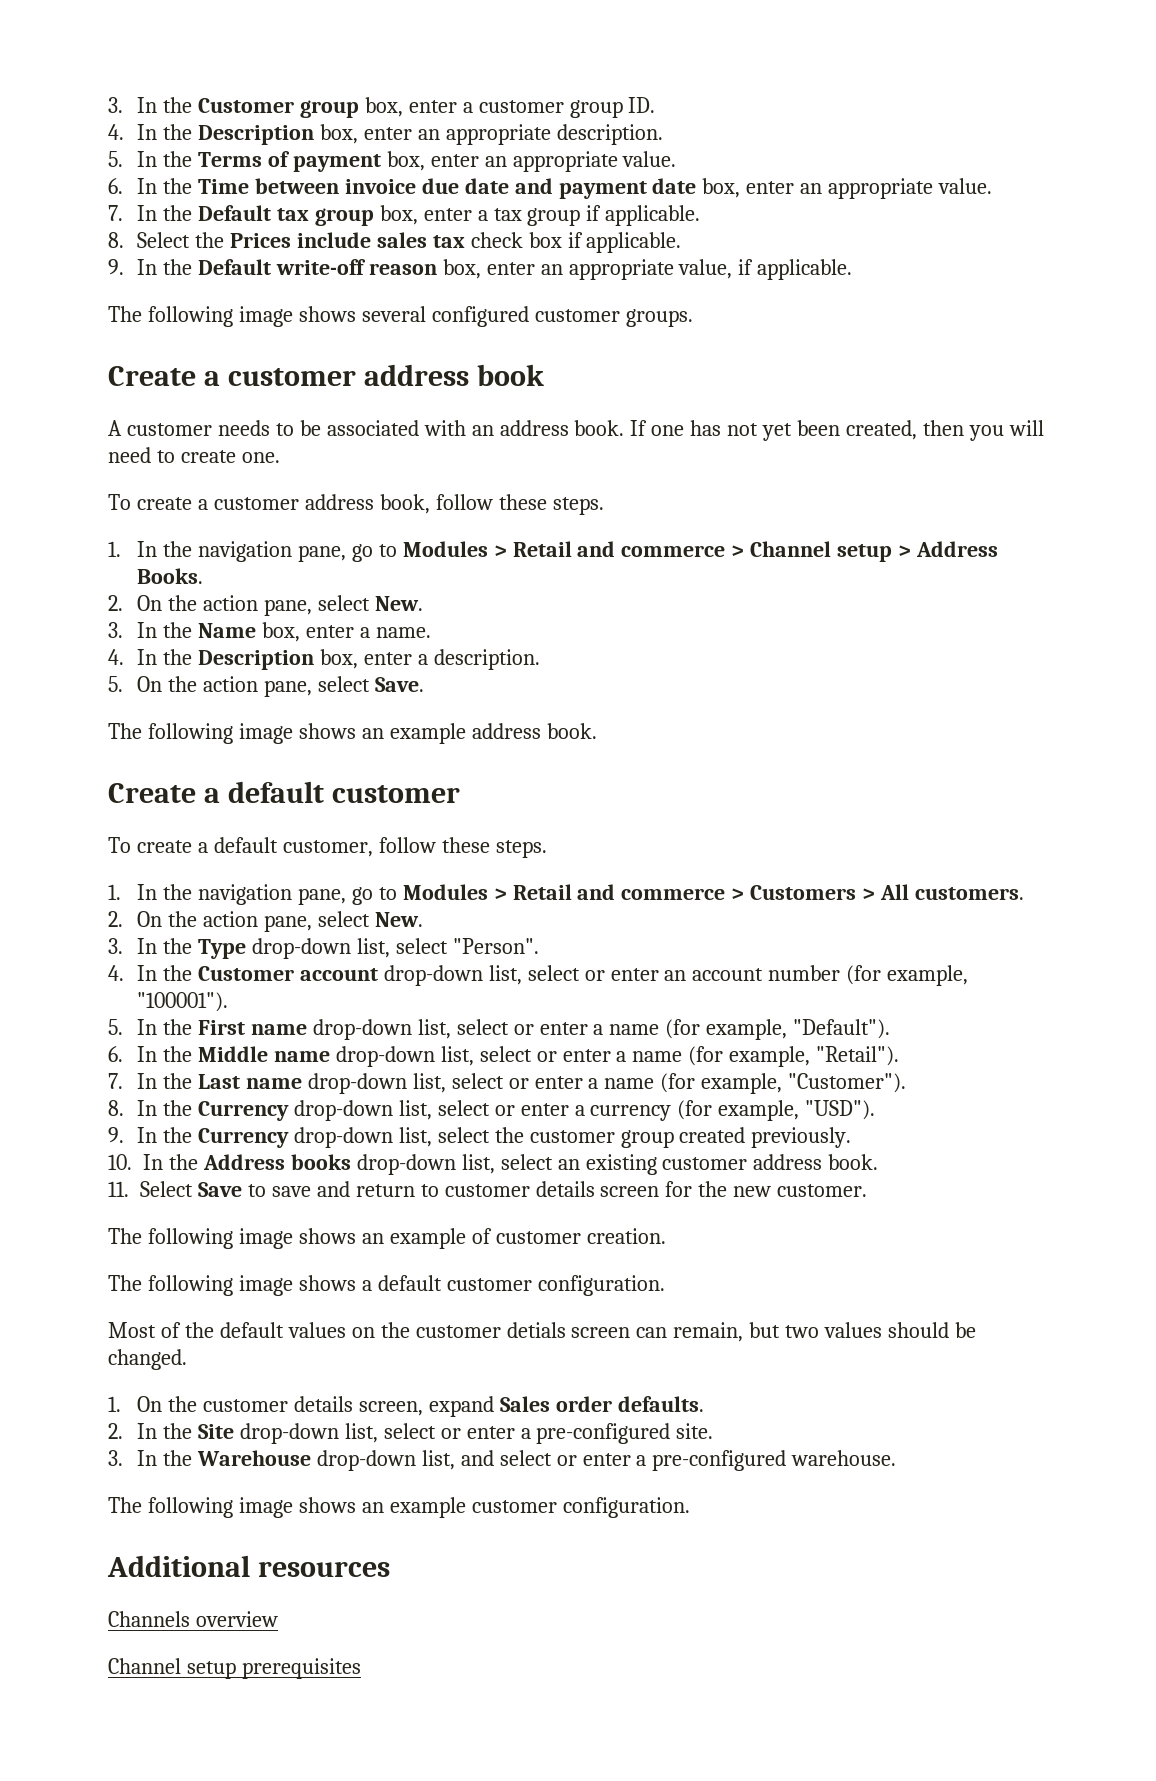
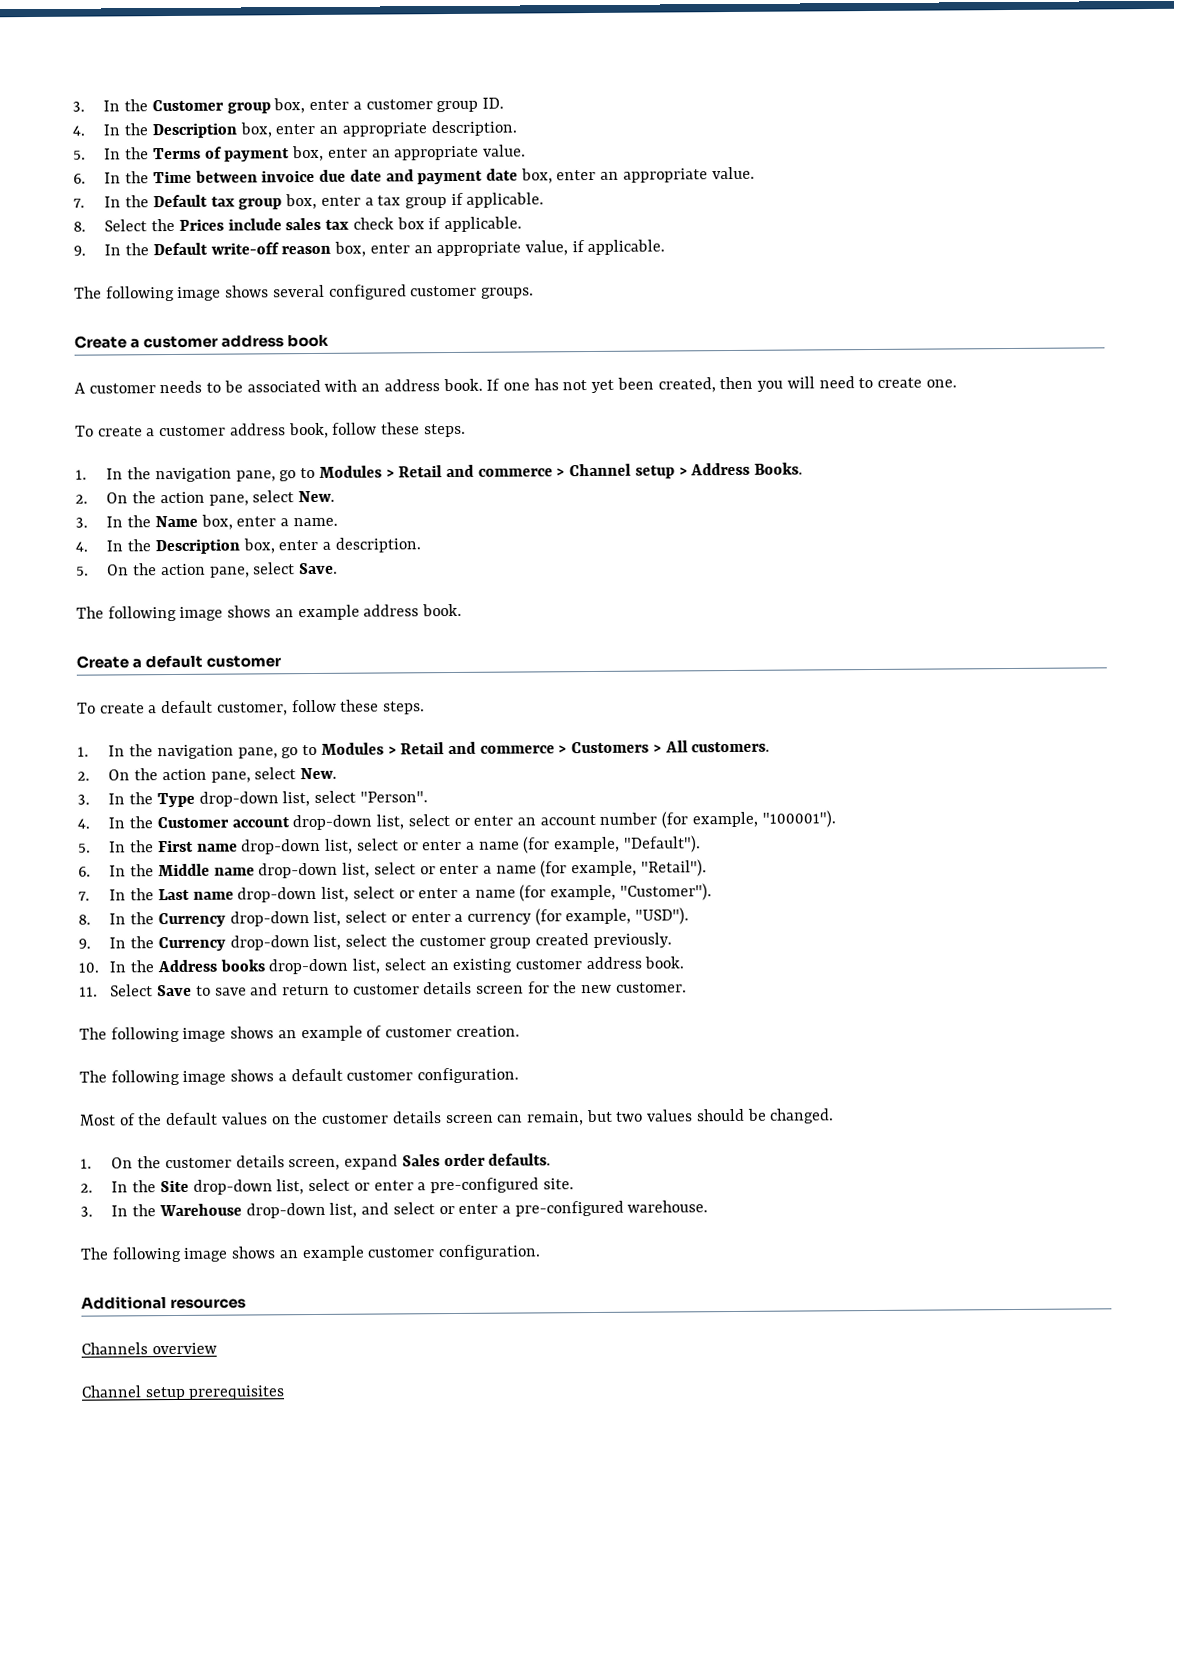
[506,1322,566,1338] detials -> [391,1111,442,1124] details

